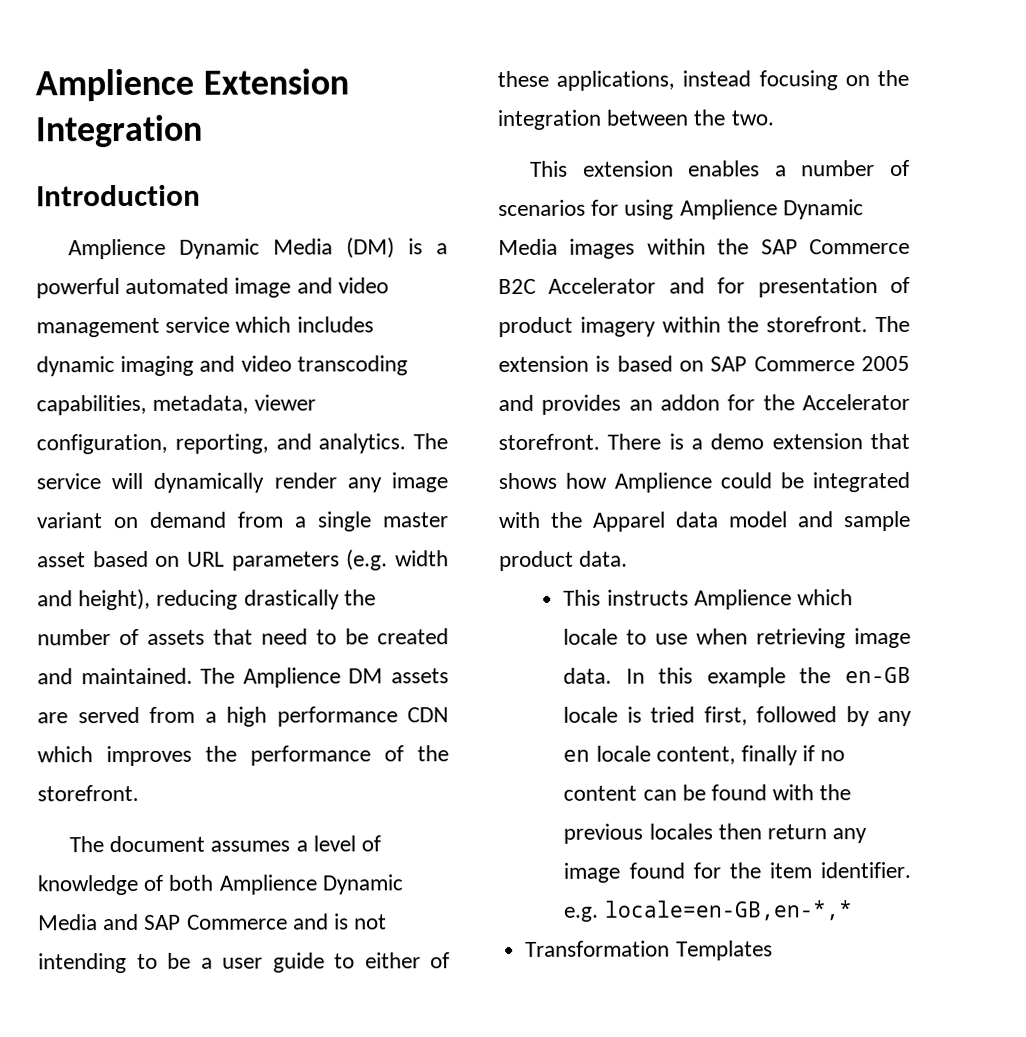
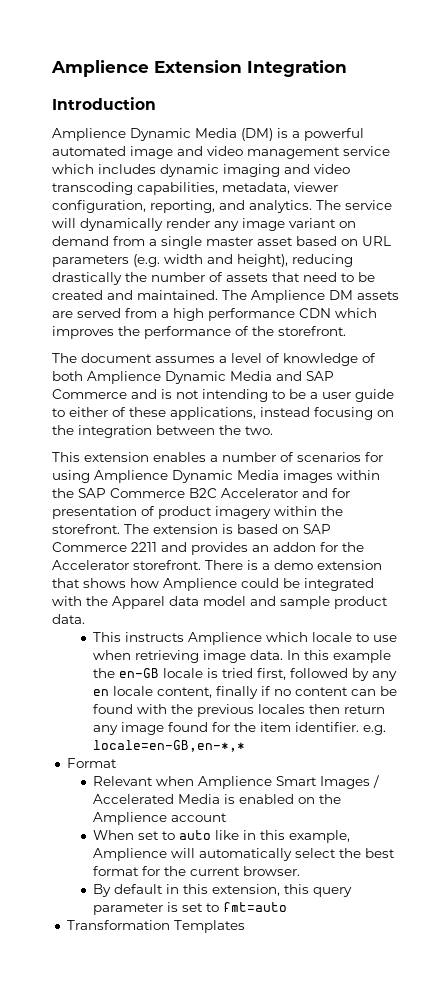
[861,355,910,372] 2005 -> [131,542,157,552] 2211
(853, 910) none -> [66,758,117,768] [92,775,379,789] [92,794,341,804] [92,812,227,825] [92,830,350,843] [92,848,395,861] [92,866,300,876] [92,884,352,897] [92,902,287,915] // Format // Relevant when Amplience Smart Images / Accelerated Media is enabled on the Amplience account // When set to auto like in this example, Amplience will automatically select the best format for the current browser. // By default in this extension, this query parameter is set to fmt=auto

